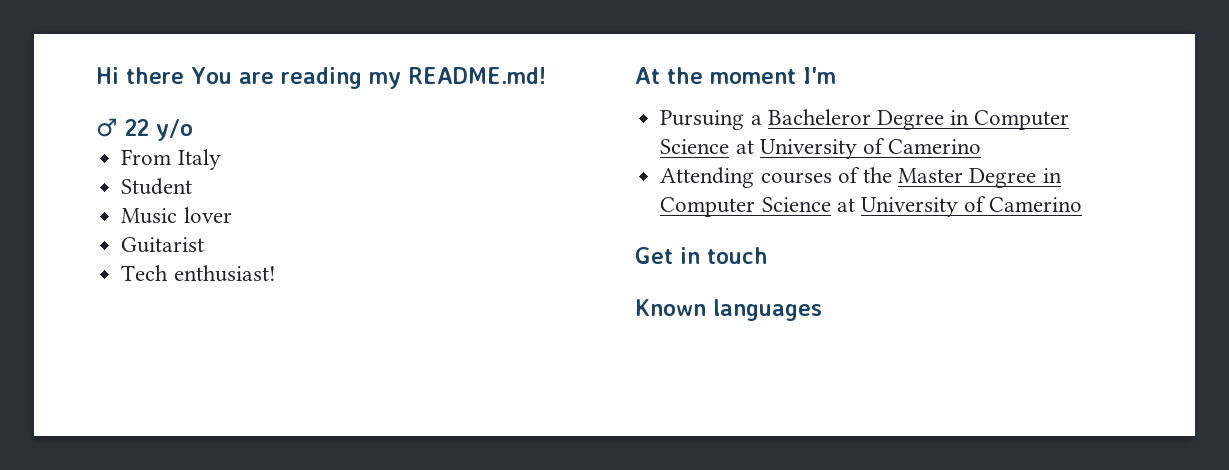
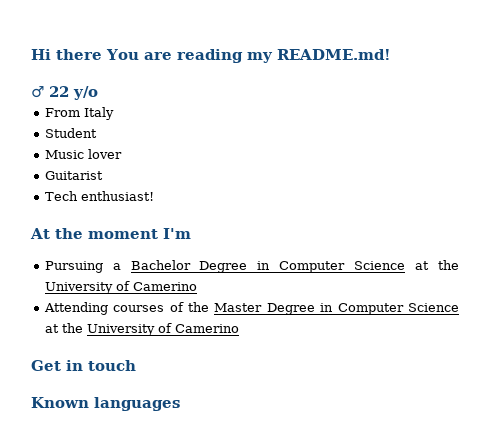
[767,109,1070,130] [660,139,754,154] Bacheleror Degree in Computer Science at -> [130,260,459,273] Bachelor Degree in Computer Science at the
(855, 205) none -> [61,323,83,333] the

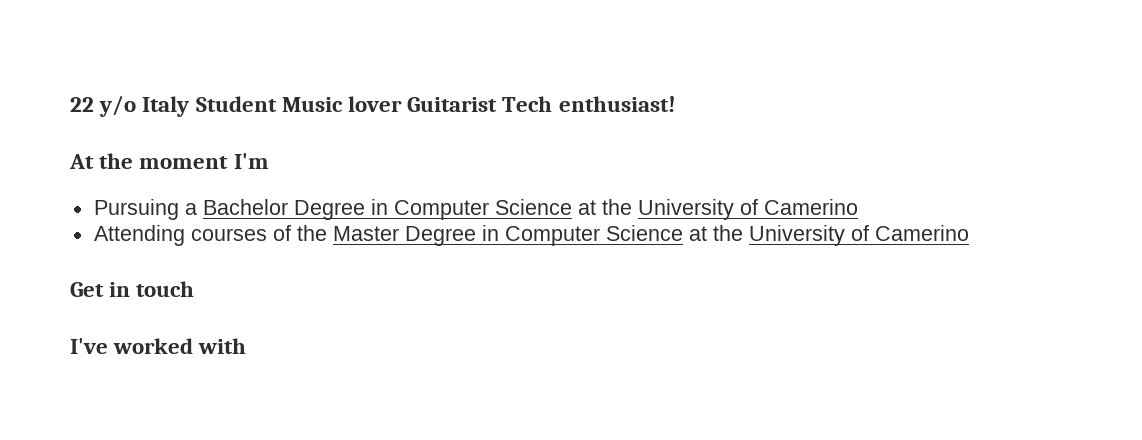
[31,49,391,63] [31,86,44,98] Hi there You are reading my README.md! // ♂ -> (70, 104) none
[44,108,80,117] // From -> (137, 106) none
(114, 113) // -> (190, 106) none
(97, 133) // -> (277, 104) none
(122, 154) // -> (403, 104) none
(103, 175) // -> (498, 104) none
[31,397,180,411] Known languages -> [70,338,247,354] I've worked with

